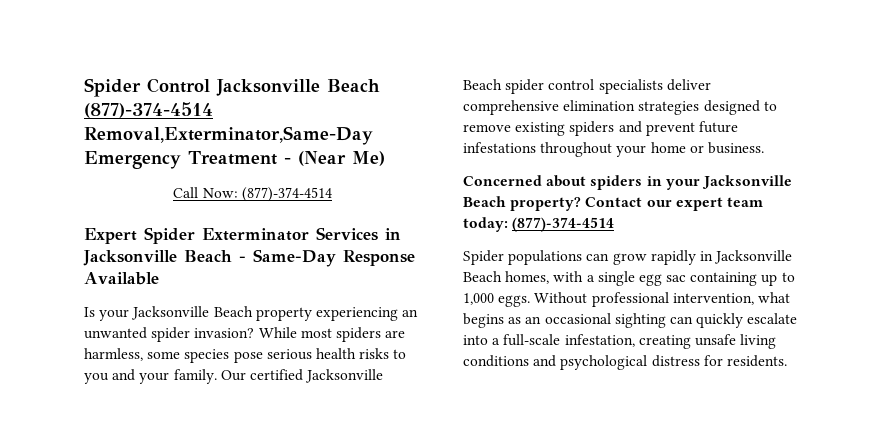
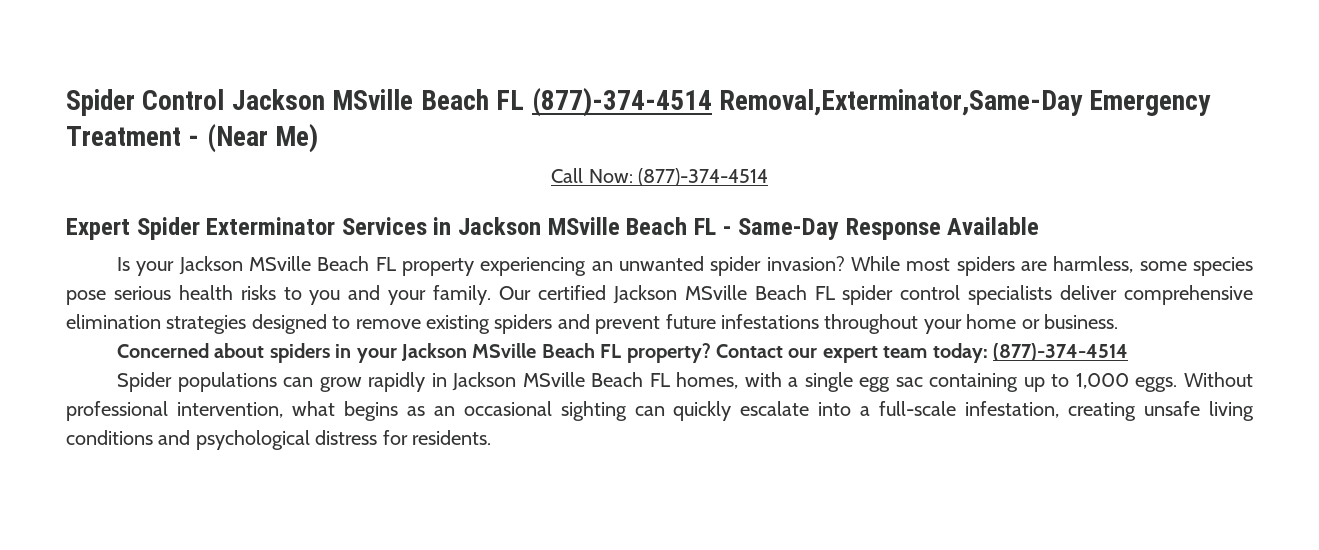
[216,79,380,96] Jacksonville Beach -> [231,89,525,110] Jackson MSville Beach FL
[83,250,232,266] Jacksonville Beach -> [458,217,716,235] Jackson MSville Beach FL
[131,306,253,320] Jacksonville Beach -> [178,256,396,275] Jackson MSville Beach FL
[305,369,384,383] [463,79,502,90] Jacksonville Beach -> [612,285,835,304] Jackson MSville Beach FL
[701,175,792,189] [463,196,506,207] Jacksonville Beach -> [401,343,622,361] Jackson MSville Beach FL
[714,250,793,264] [463,271,502,282] Jacksonville Beach -> [452,372,670,391] Jackson MSville Beach FL

